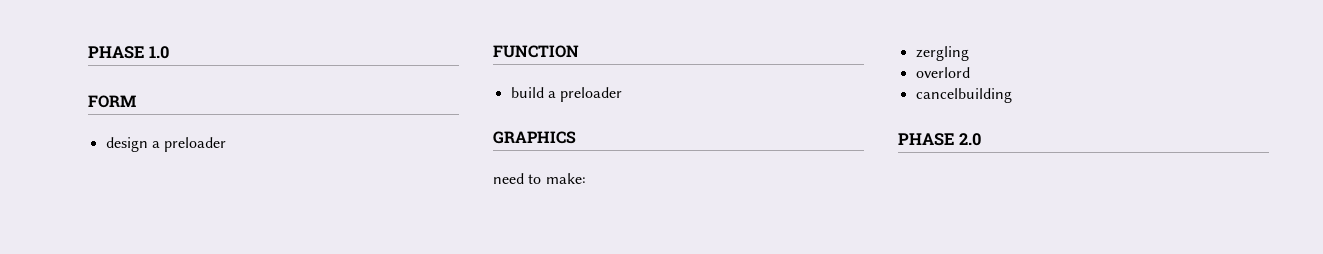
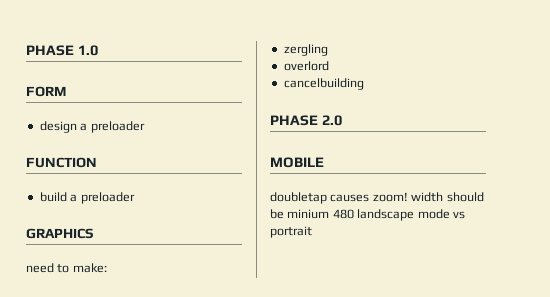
(982, 139) none -> [270,157,324,168] [270,192,484,204] [270,209,465,221] [270,226,312,238] // MOBILE // doubletap causes zoom! width should be minium 480 landscape mode vs portrait

